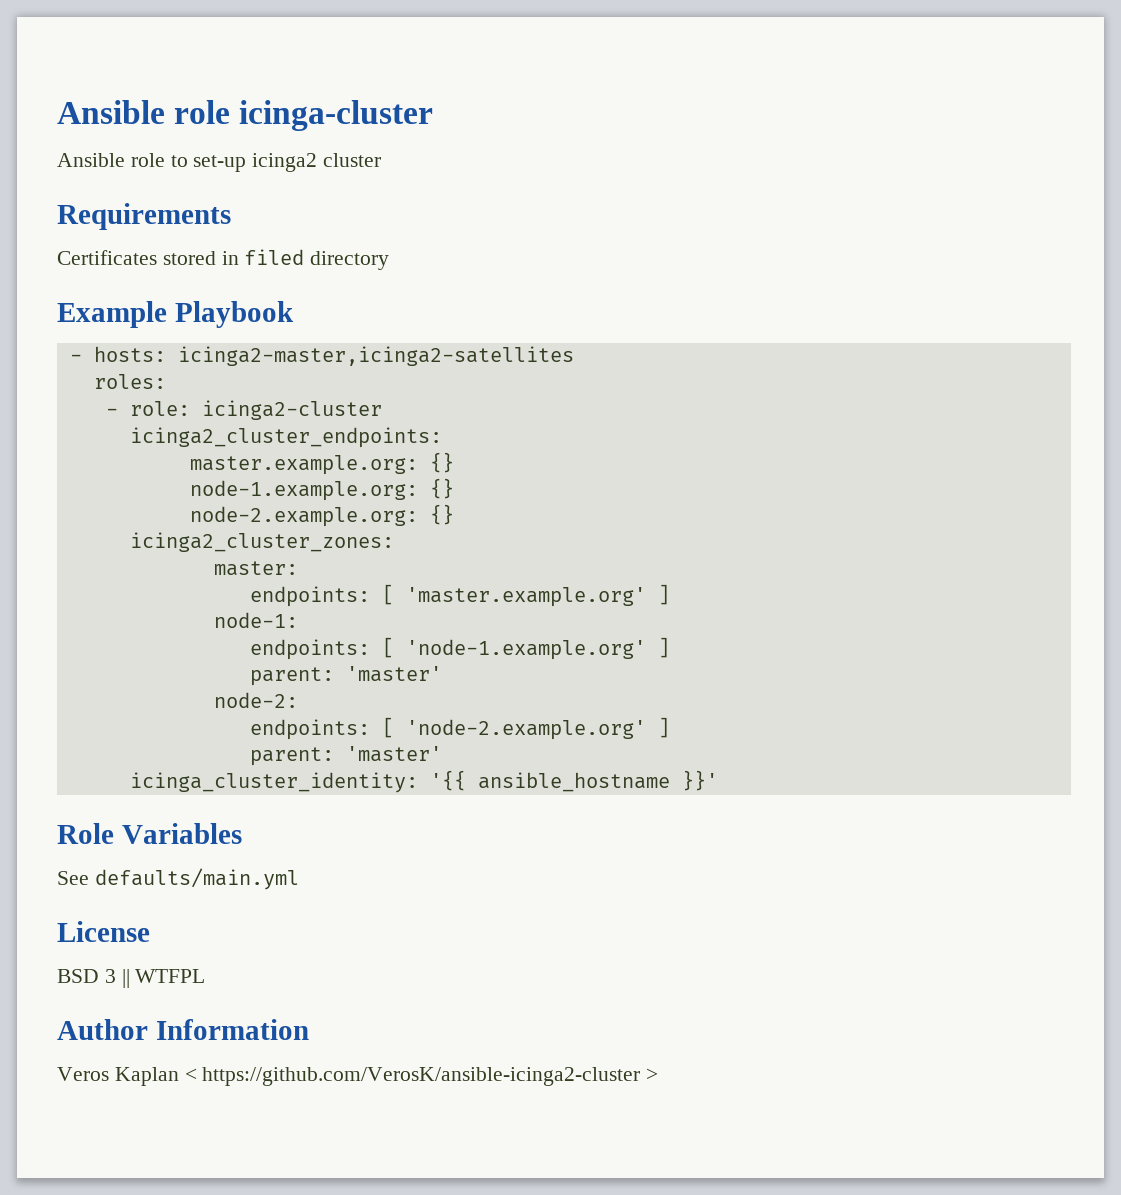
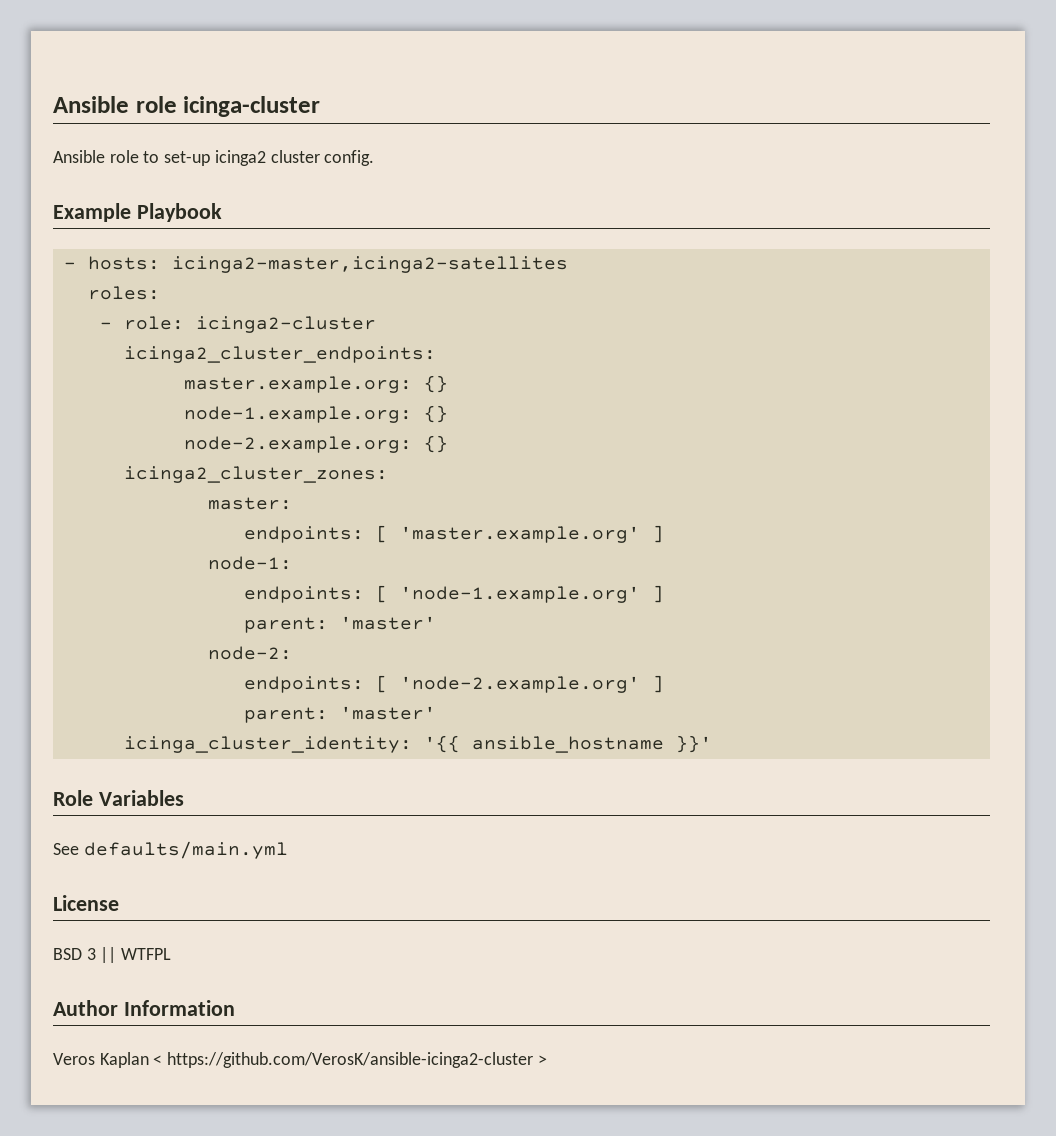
[57,203,231,230] [57,249,390,270] // Requirements // Certificates stored in filed directory -> [324,150,375,166] config.

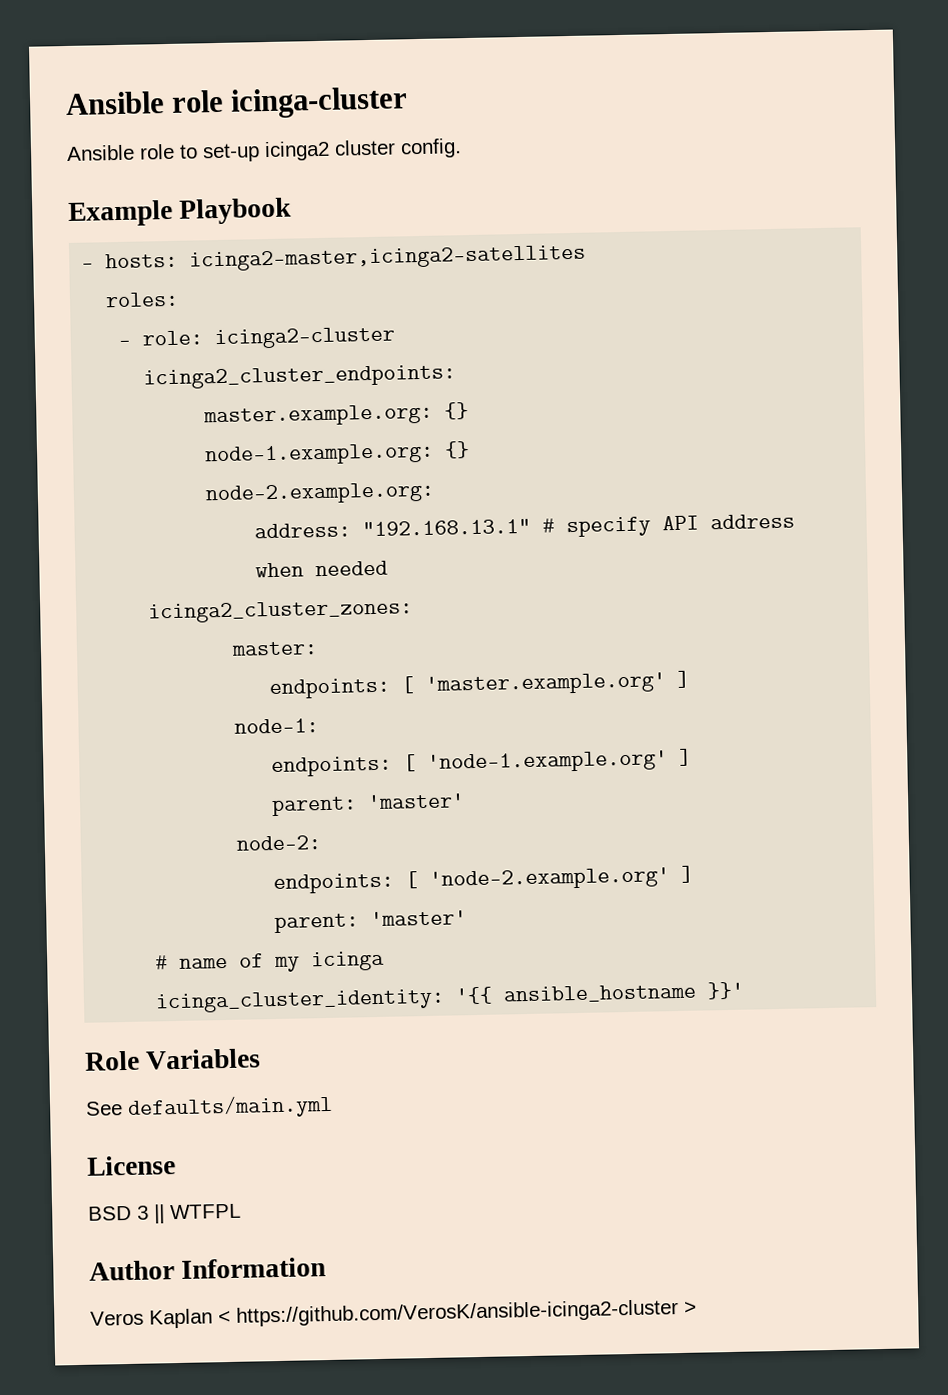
[423,435,448,453] {} -> [254,513,796,539] [255,560,389,578] // address: "192.168.13.1" # specify API address when needed
(436, 713) none -> [155,950,386,973] // # name of my icinga

